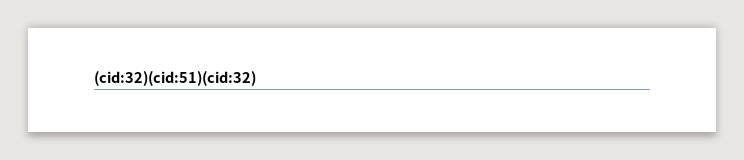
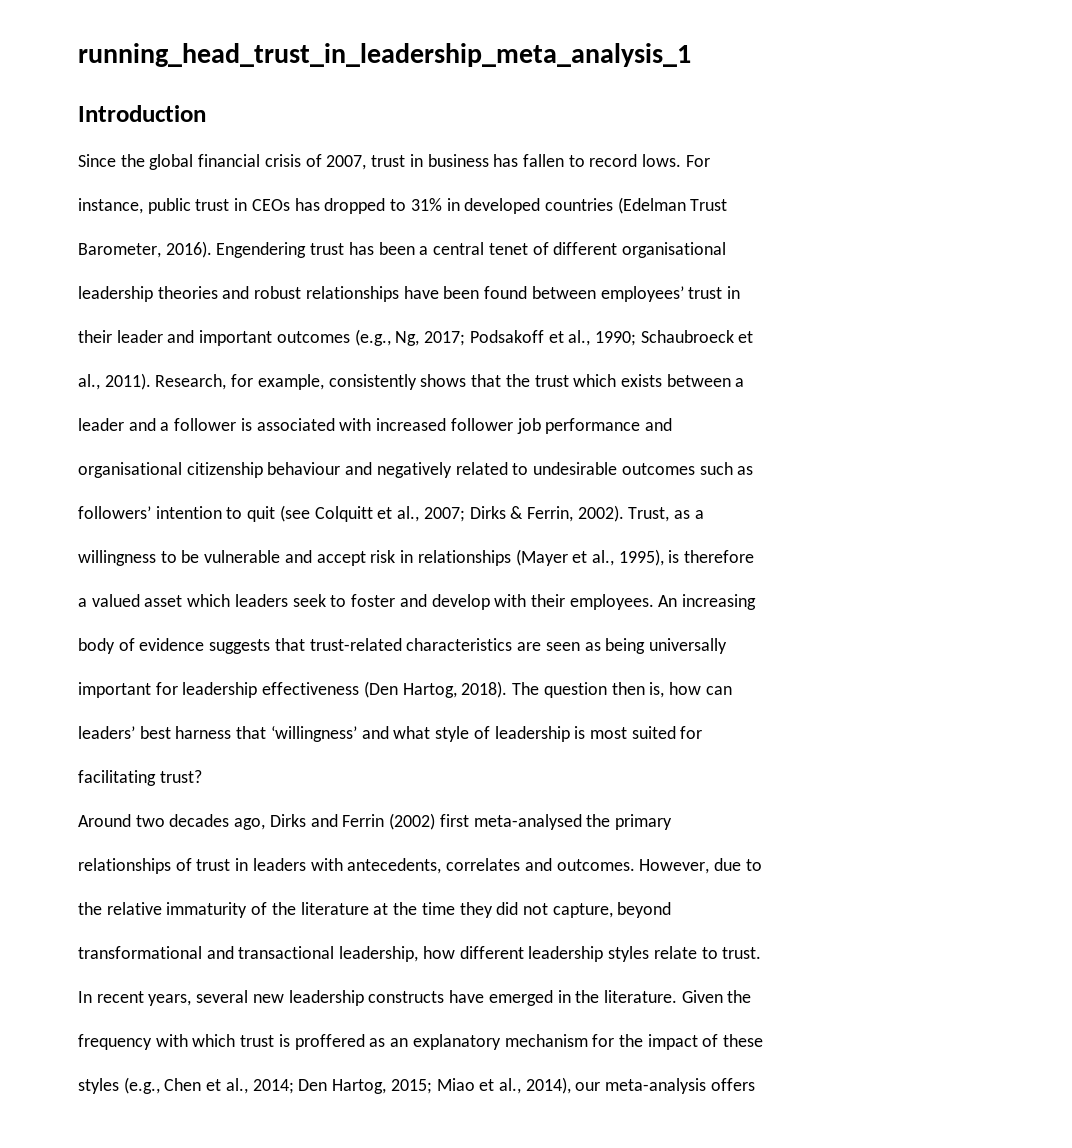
[94,71,256,86] (cid:32)(cid:51)(cid:32) -> [78,43,691,67] [78,105,206,122] [78,154,710,170] [78,197,728,214] [78,241,726,258] [78,286,740,302] [78,329,754,346] [78,373,745,390] [78,418,672,434] [78,462,754,478] [78,505,704,522] [78,549,755,566] [78,594,757,610] [78,638,727,654] [78,681,732,698] [78,726,703,742] [78,770,202,786] [78,813,672,830] [78,858,762,874] [78,902,672,918] [78,946,762,962] [78,990,752,1006] [78,1034,764,1050] [78,1077,755,1094] running_head_trust_in_leadership_meta_analysis_1 // Introduction // Since the global financial crisis of 2007, trust in business has fallen to record lows. For // instance, public trust in CEOs has dropped to 31% in developed countries (Edelman Trust // Barometer, 2016). Engendering trust has been a central tenet of different organisational // leadership theories and robust relationships have been found between employees’ trust in // their leader and important outcomes (e.g., Ng, 2017; Podsakoff et al., 1990; Schaubroeck et // al., 2011). Research, for example, consistently shows that the trust which exists between a // leader and a follower is associated with increased follower job performance and // organisational citizenship behaviour and negatively related to undesirable outcomes such as // followers’ intention to quit (see Colquitt et al., 2007; Dirks & Ferrin, 2002). Trust, as a // willingness to be vulnerable and accept risk in relationships (Mayer et al., 1995), is therefore // a valued asset which leaders seek to foster and develop with their employees. An increasing // body of evidence suggests that trust-related characteristics are seen as being universally // important for leadership effectiveness (Den Hartog, 2018). The question then is, how can // leaders’ best harness that ‘willingness’ and what style of leadership is most suited for // facilitating trust? // Around two decades ago, Dirks and Ferrin (2002) first meta-analysed the primary // relationships of trust in leaders with antecedents, correlates and outcomes. However, due to // the relative immaturity of the literature at the time they did not capture, beyond // transformational and transactional leadership, how different leadership styles relate to trust. // In recent years, several new leadership constructs have emerged in the literature. Given the // frequency with which trust is proffered as an explanatory mechanism for the impact of these // styles (e.g., Chen et al., 2014; Den Hartog, 2015; Miao et al., 2014), our meta-analysis offers

